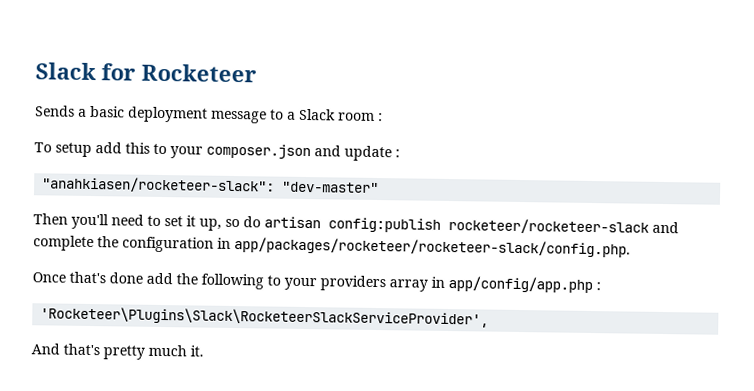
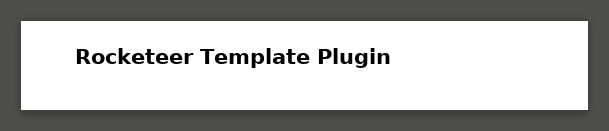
[35,62,136,81] Slack for -> (75, 56) none
[35,105,383,124] [34,142,400,162] [42,176,380,194] [33,213,679,235] [33,235,631,258] [32,271,601,294] [40,306,490,328] [31,343,204,360] // Sends a basic deployment message to a Slack room : // To setup add this to your composer.json and update : // "anahkiasen/rocketeer-slack": "dev-master" // Then you'll need to set it up, so do artisan config:publish rocketeer/rocketeer-slack and complete the configuration in app/packages/rocketeer/rocketeer-slack/config.php. // Once that's done add the following to your providers array in app/config/app.php : // 'Rocketeer\Plugins\Slack\RocketeerSlackServiceProvider', // And that's pretty much it. -> [200,48,391,68] Template Plugin

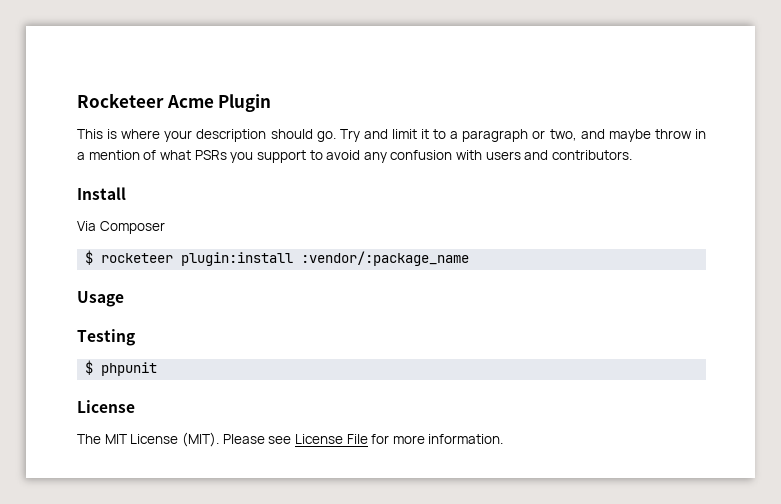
[200,48,310,68] Template -> [166,95,214,108] Acme
(391, 58) none -> [77,129,706,142] [77,150,633,163] [77,187,126,200] [77,221,165,234] [85,250,470,266] [77,291,124,307] [77,329,135,346] [85,360,158,376] [77,400,135,413] [77,432,504,447] // This is where your description should go. Try and limit it to a paragraph or two, and maybe throw in a mention of what PSRs you support to avoid any confusion with users and contributors. // Install // Via Composer // $ rocketeer plugin:install :vendor/:package_name // Usage // Testing // $ phpunit // License // The MIT License (MIT). Please see License File for more information.

